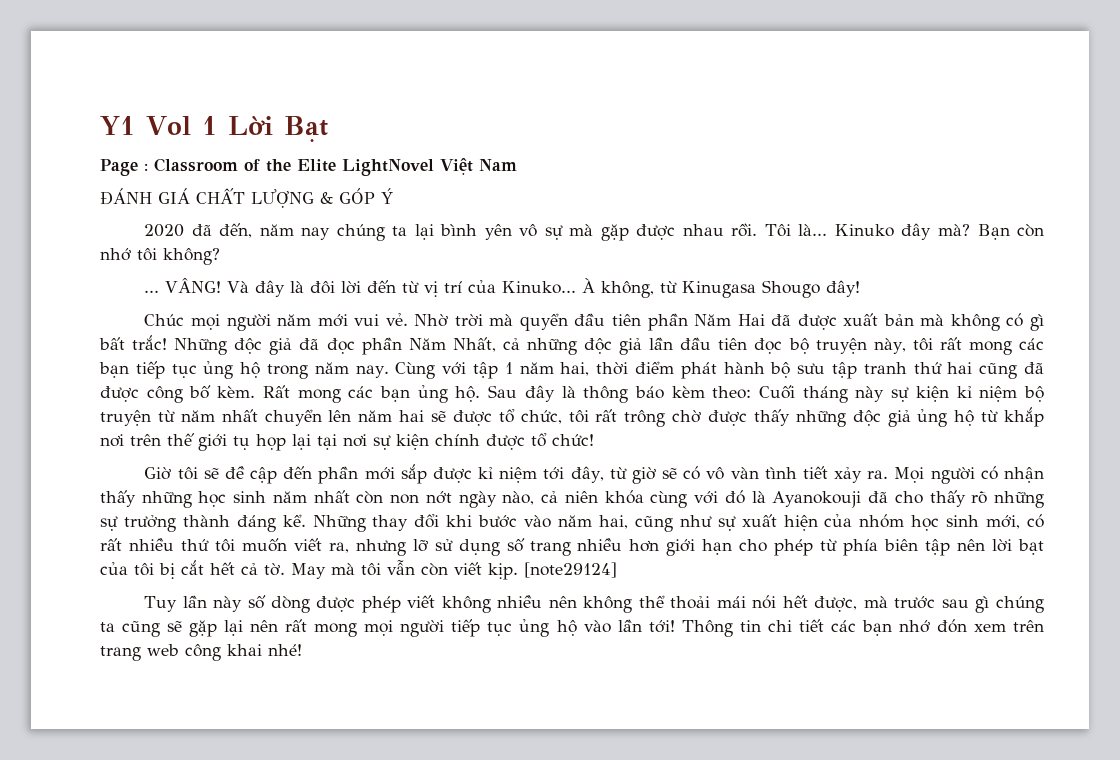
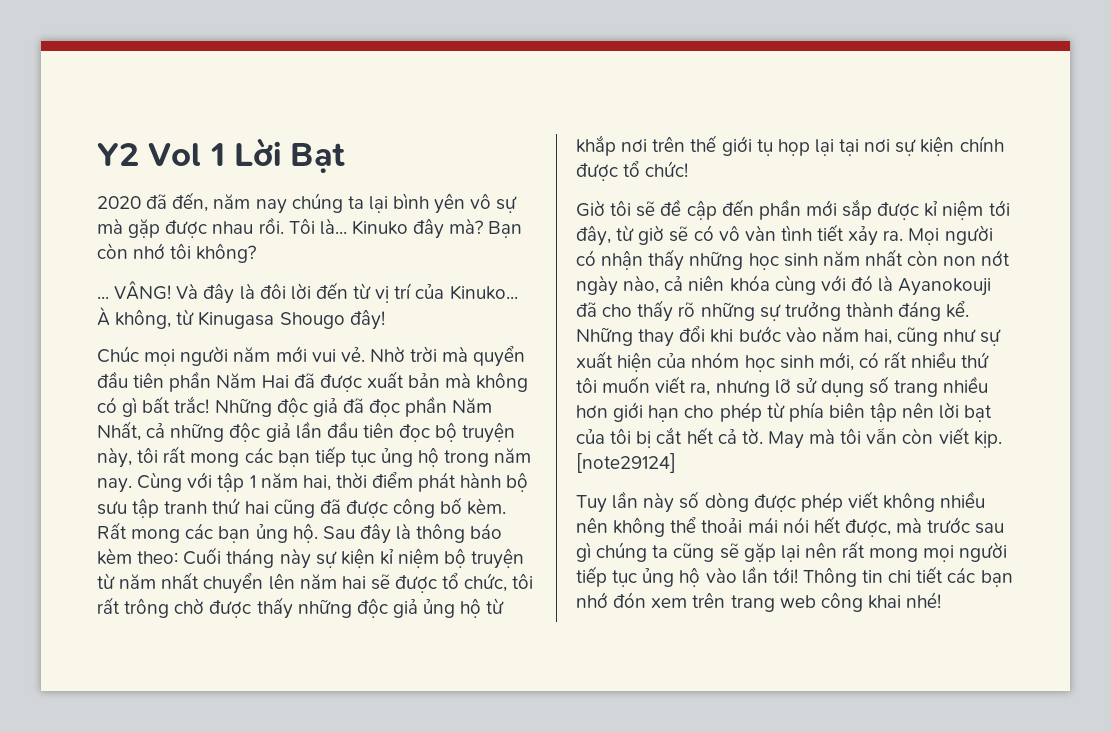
[100,116,135,135] Y1 -> [97,143,139,166] Y2
[100,158,517,176] [100,188,393,208] // Page : Classroom of the Elite LightNovel Việt Nam // ĐÁNH GIÁ CHẤT LƯỢNG & GÓP Ý -> (346, 158) none

